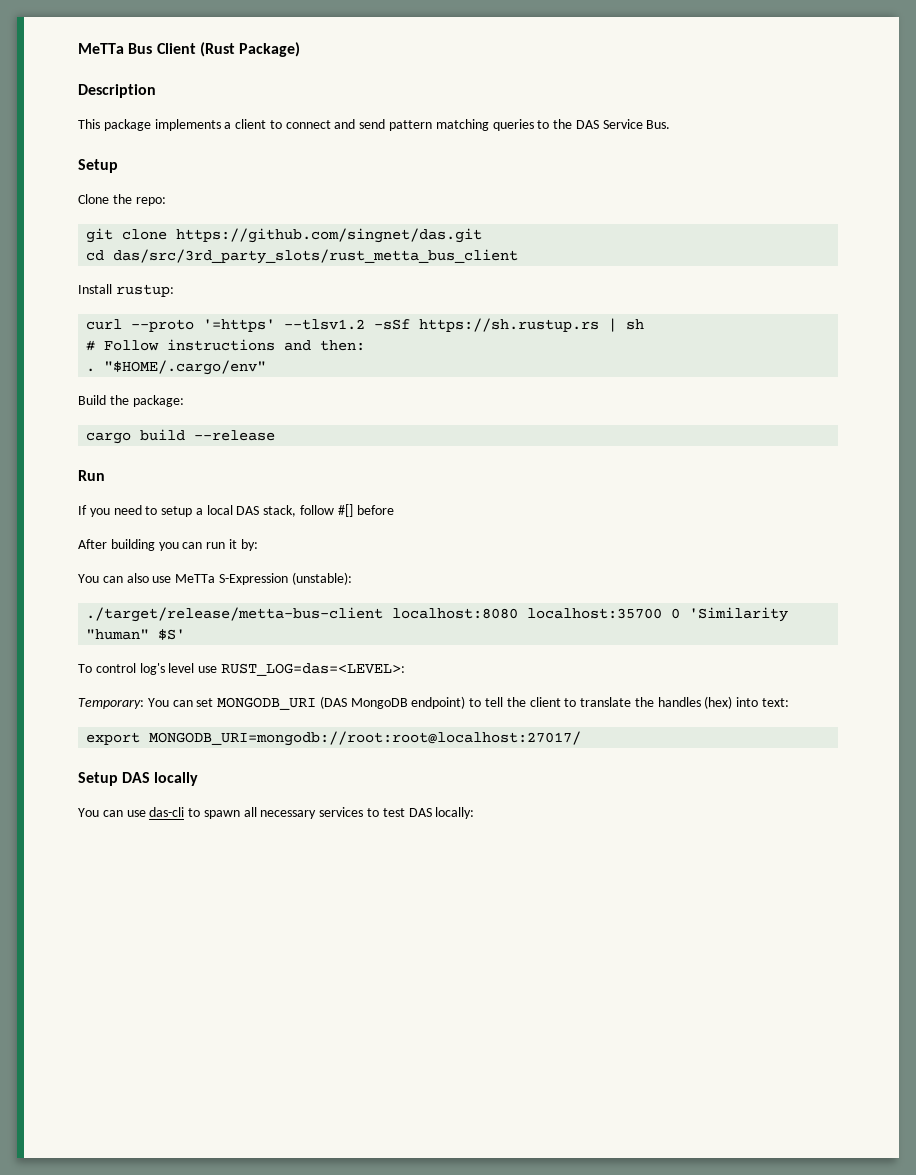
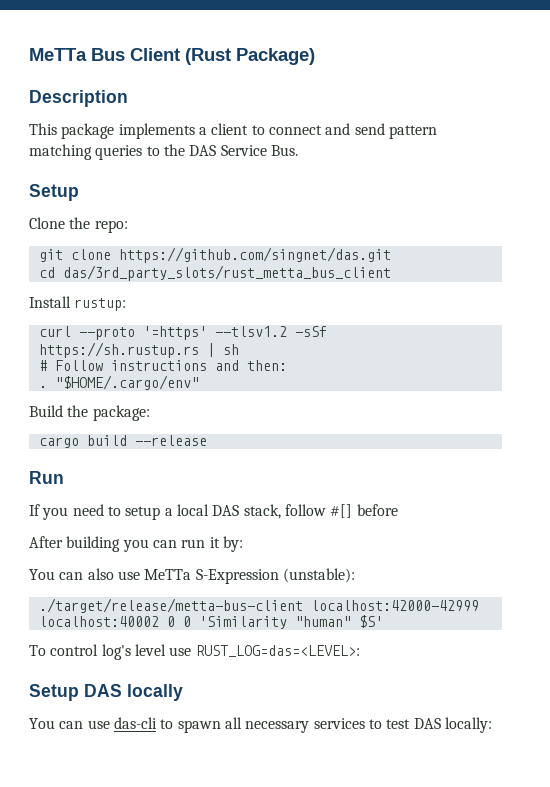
[113,249,519,264] das/src/3rd_party_slots/rust_metta_bus_client -> [62,265,391,281] das/3rd_party_slots/rust_metta_bus_client
[392,608,663,619] localhost:8080 localhost:35700 -> [310,600,479,611] [38,616,175,627] localhost:42000-42999 localhost:40002 0
[78,696,790,710] [86,731,582,746] // Temporary: You can set MONGODB_URI (DAS MongoDB endpoint) to tell the client to translate the handles (hex) into text: // export MONGODB_URI=mongodb://root:root@localhost:27017/ -> (360, 651) none

